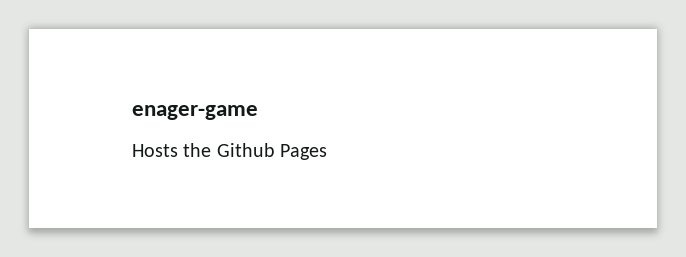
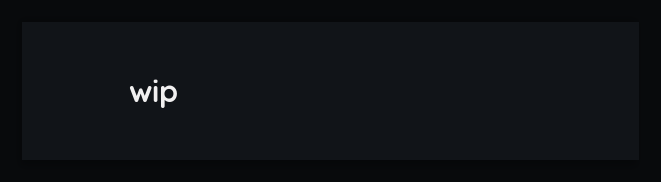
[132,105,258,120] [132,143,328,160] enager-game // Hosts the Github Pages -> [129,79,178,108] wip

